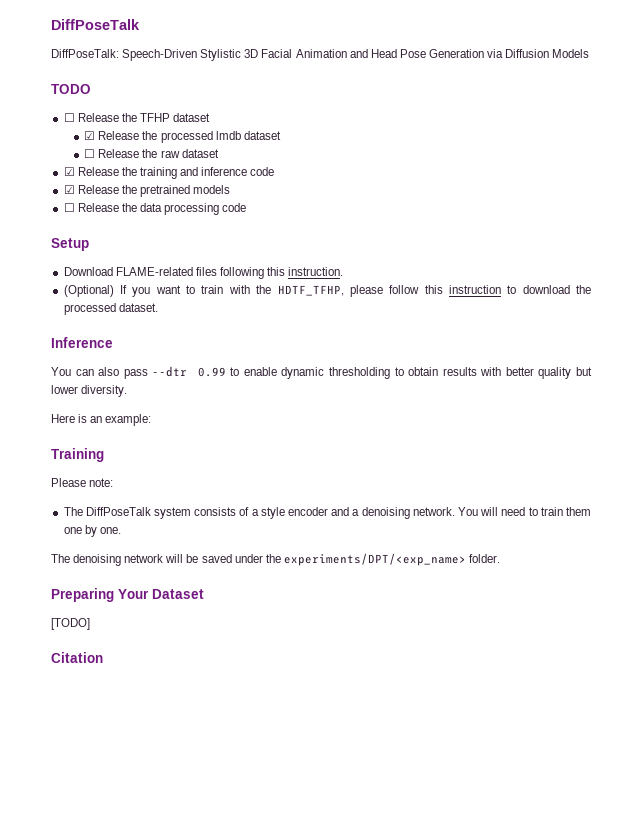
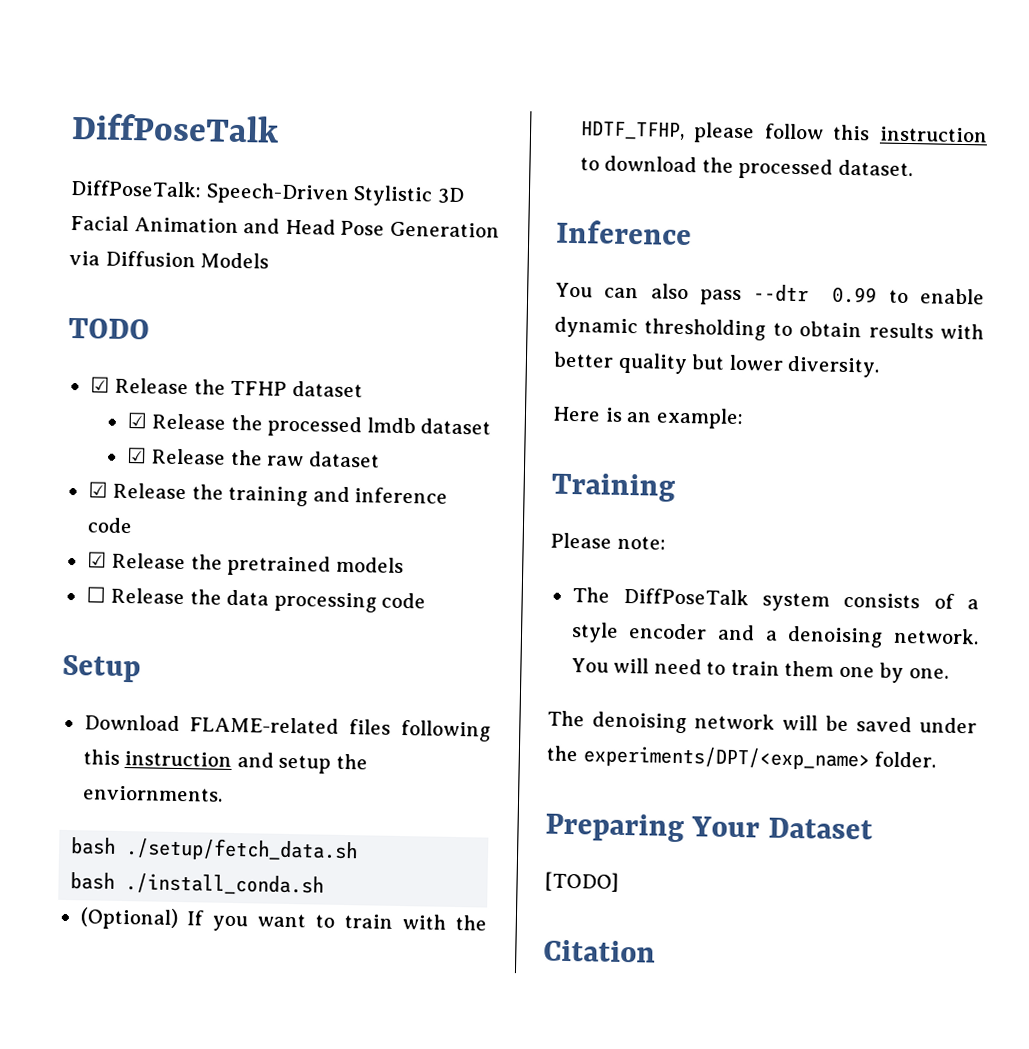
[63,113,75,122] ☐ -> [89,376,110,393] ☑
[84,149,96,158] ☐ -> [126,447,147,464] ☑
[288,267,344,276] instruction. -> [124,751,368,774] [81,785,223,802] [71,837,359,863] [70,872,325,896] instruction and setup the enviornments. // bash ./setup/fetch_data.sh // bash ./install_conda.sh

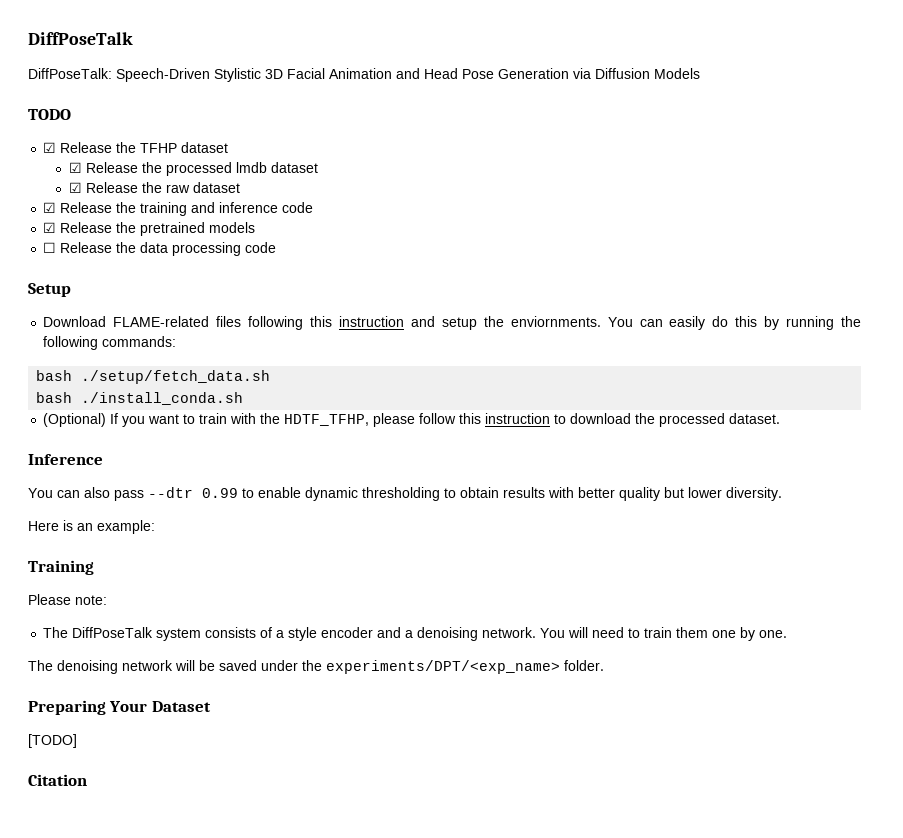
(223, 793) none -> [607,316,861,330] [43,336,177,350] You can easily do this by running the following commands:

